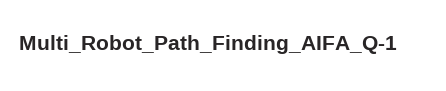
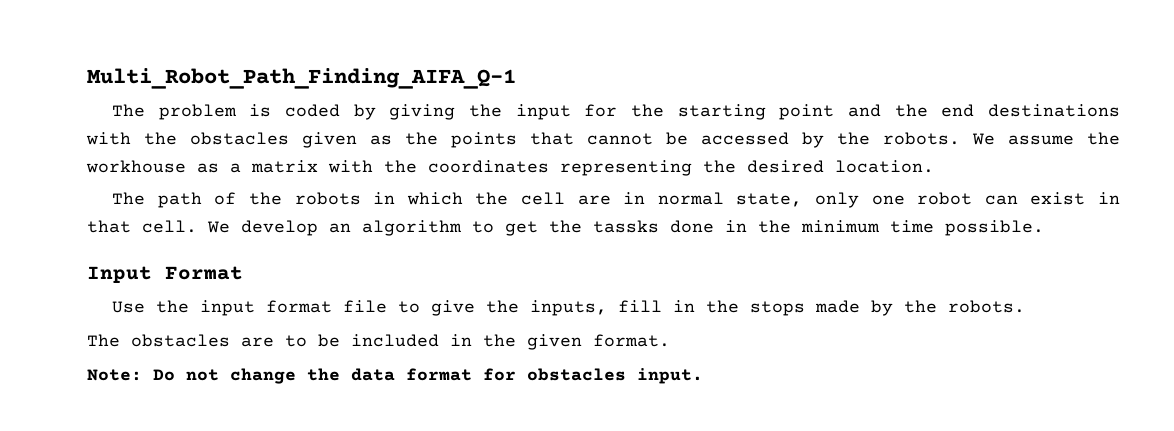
(397, 44) none -> [112,104,1120,120] [86,132,1120,148] [86,160,934,176] [112,192,1120,208] [87,220,1044,236] [87,266,243,283] [112,300,1026,316] [87,334,670,350] [87,368,703,384] // The problem is coded by giving the input for the starting point and the end destinations with the obstacles given as the points that cannot be accessed by the robots. We assume the workhouse as a matrix with the coordinates representing the desired location. // The path of the robots in which the cell are in normal state, only one robot can exist in that cell. We develop an algorithm to get the tassks done in the minimum time possible. // Input Format // Use the input format file to give the inputs, fill in the stops made by the robots. // The obstacles are to be included in the given format. // Note: Do not change the data format for obstacles input.

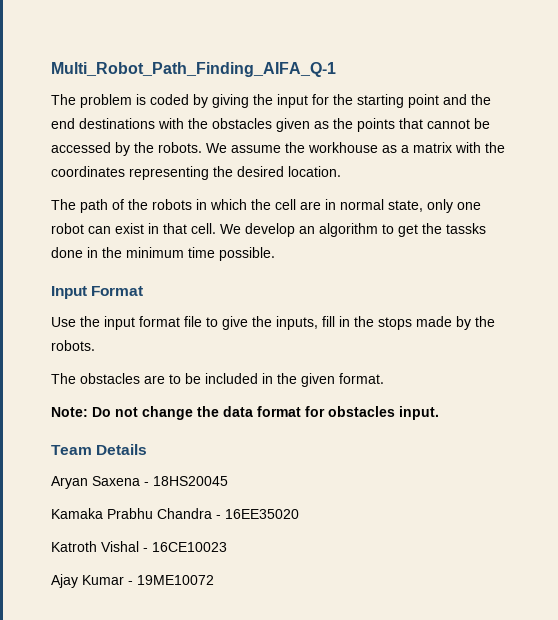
(703, 376) none -> [51,444,148,455] [51,476,228,489] [51,508,299,519] [51,541,227,552] [51,574,214,588] // Team Details // Aryan Saxena - 18HS20045 // Kamaka Prabhu Chandra - 16EE35020 // Katroth Vishal - 16CE10023 // Ajay Kumar - 19ME10072

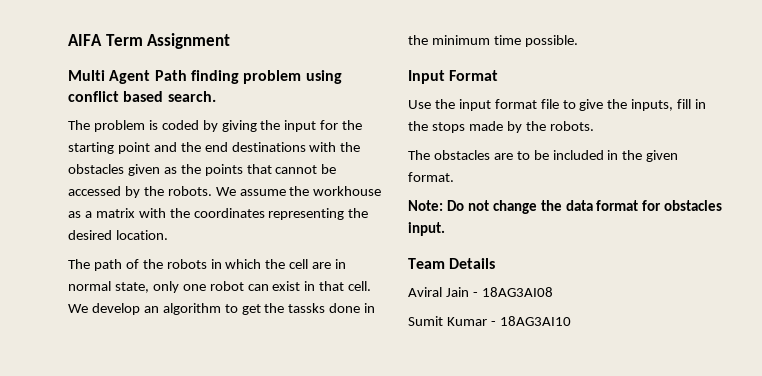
[51,62,336,77] Multi_Robot_Path_Finding_AIFA_Q-1 -> [68,33,231,49] [68,70,342,84] [68,91,216,102] AIFA Term Assignment // Multi Agent Path finding problem using conflict based search.
[51,476,228,489] [51,508,299,519] [51,541,227,552] [51,574,78,588] Aryan Saxena - 18HS20045 // Kamaka Prabhu Chandra - 16EE35020 // Katroth Vishal - 16CE10023 // Ajay -> [408,287,553,297] [408,316,443,326] Aviral Jain - 18AG3AI08 // Sumit
[137,575,214,585] 19ME10072 -> [499,316,571,326] 18AG3AI10

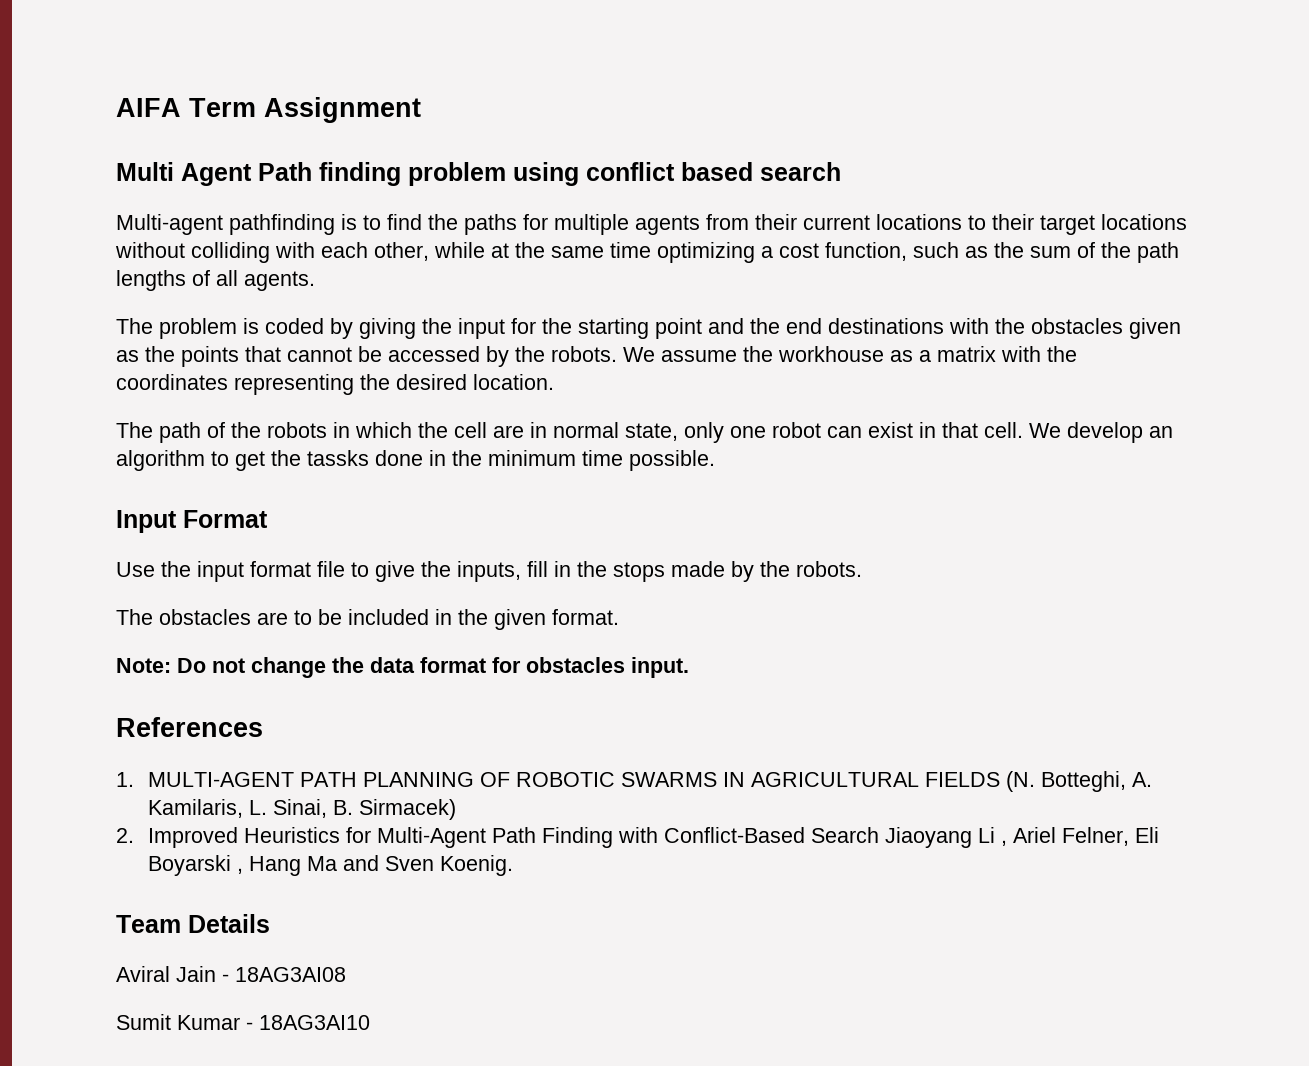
[167,91,216,102] search. -> [760,162,841,181] [116,214,1187,235] [115,242,1179,263] [116,270,315,291] search // Multi-agent pathfinding is to find the paths for multiple agents from their current locations to their target locations without colliding with each other, while at the same time optimizing a cost function, such as the sum of the path lengths of all agents.
(445, 229) none -> [116,717,263,737] [116,771,1152,792] [147,799,456,820] [116,827,1159,848] [147,855,513,876] // References // 1. MULTI-AGENT PATH PLANNING OF ROBOTIC SWARMS IN AGRICULTURAL FIELDS (N. Botteghi, A. Kamilaris, L. Sinai, B. Sirmacek) // 2. Improved Heuristics for Multi-Agent Path Finding with Conflict-Based Search Jiaoyang Li , Ariel Felner, Eli Boyarski , Hang Ma and Sven Koenig.

